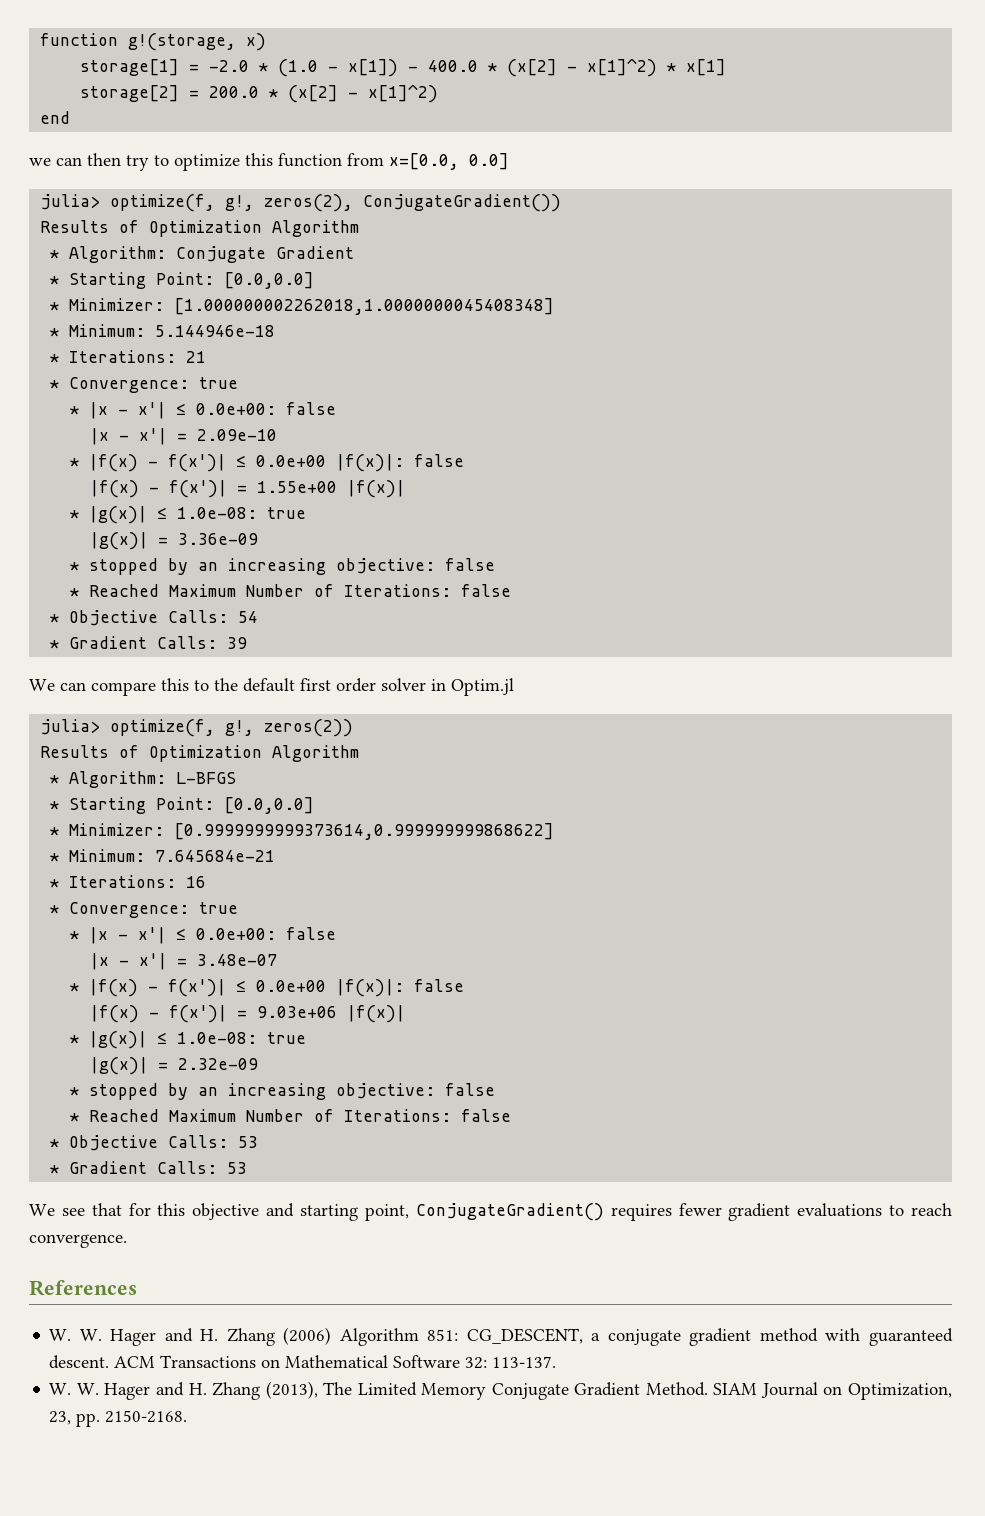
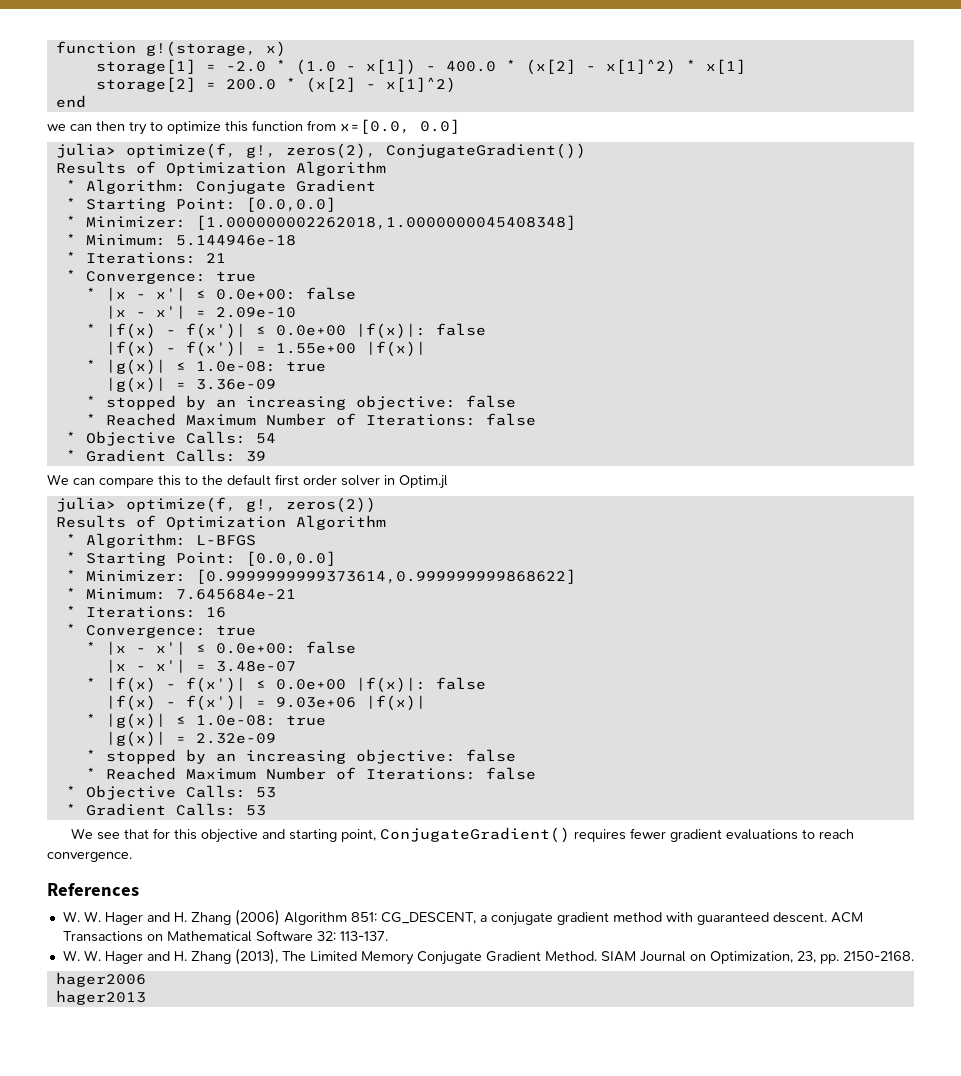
(188, 1416) none -> [55,972,146,987] [55,990,146,1005] // hager2006 // hager2013

